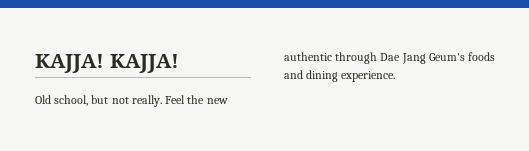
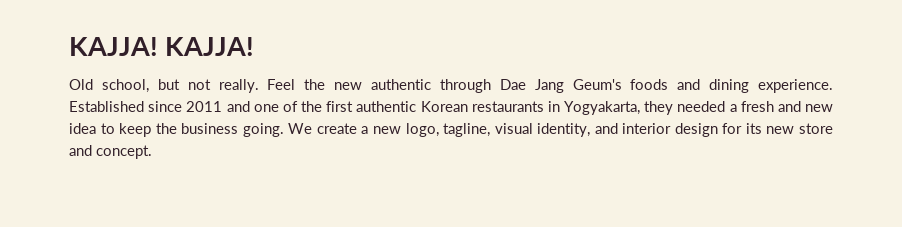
(396, 76) none -> [69,101,833,115] [69,123,833,137] [69,145,152,159] Established since 2011 and one of the first authentic Korean restaurants in Yogyakarta, they needed a fresh and new idea to keep the business going. We create a new logo, tagline, visual identity, and interior design for its new store and concept.

